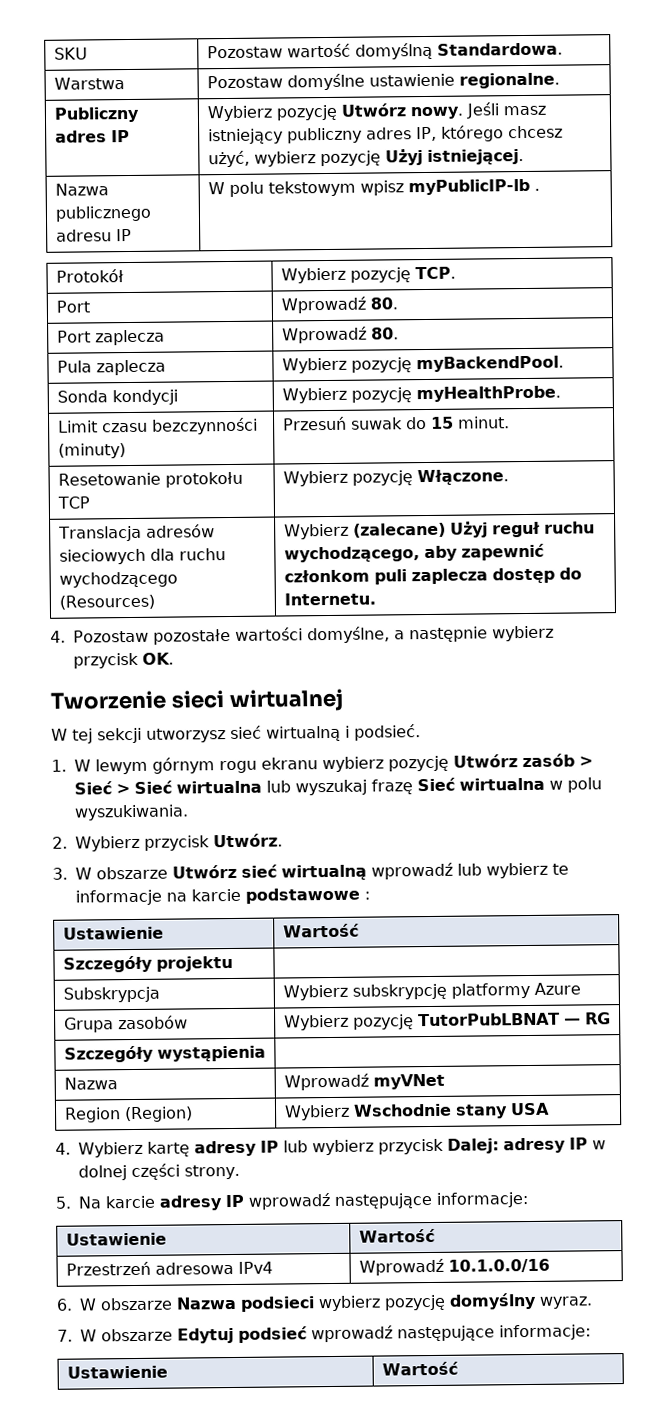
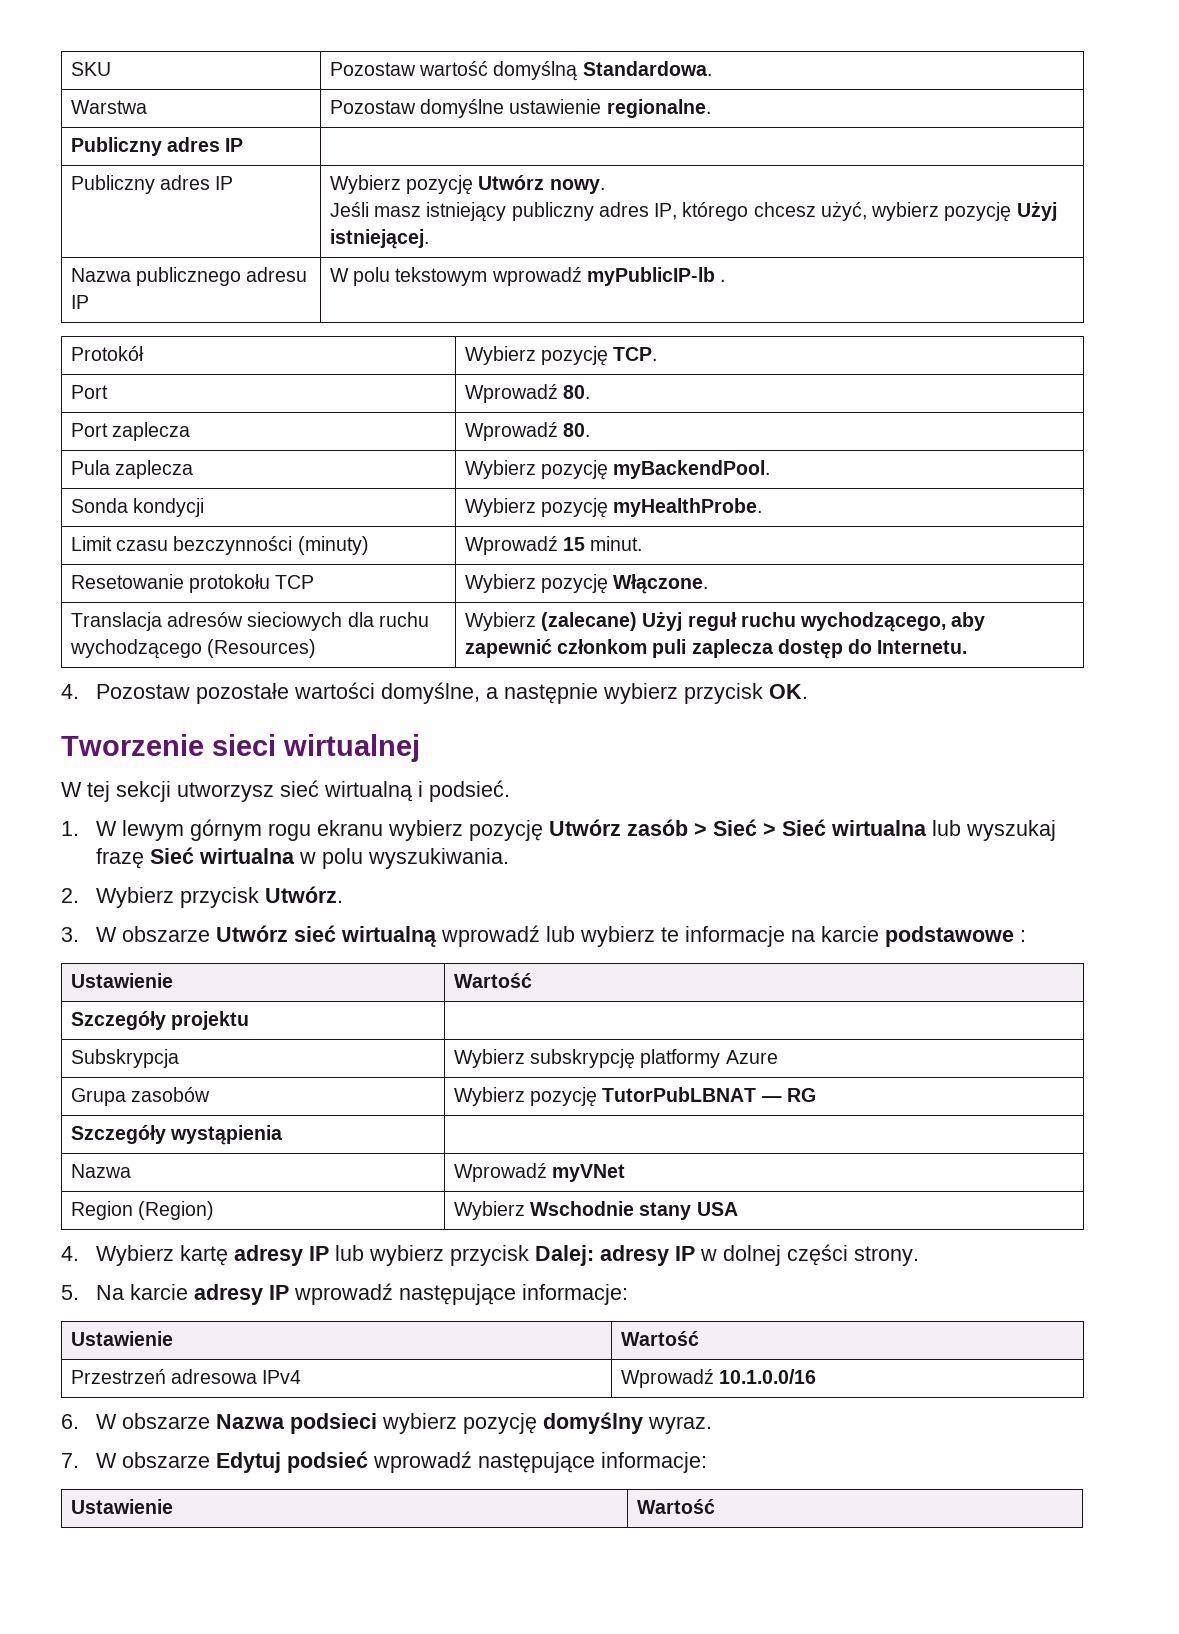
(130, 136) none -> [70,175,234,194] // Publiczny adres IP |
(463, 113) none -> (605, 186) //
[359,180,404,196] wpisz -> [491,267,582,286] wprowadź
[282,416,427,431] Przesuń suwak do -> [464,536,558,555] Wprowadź

